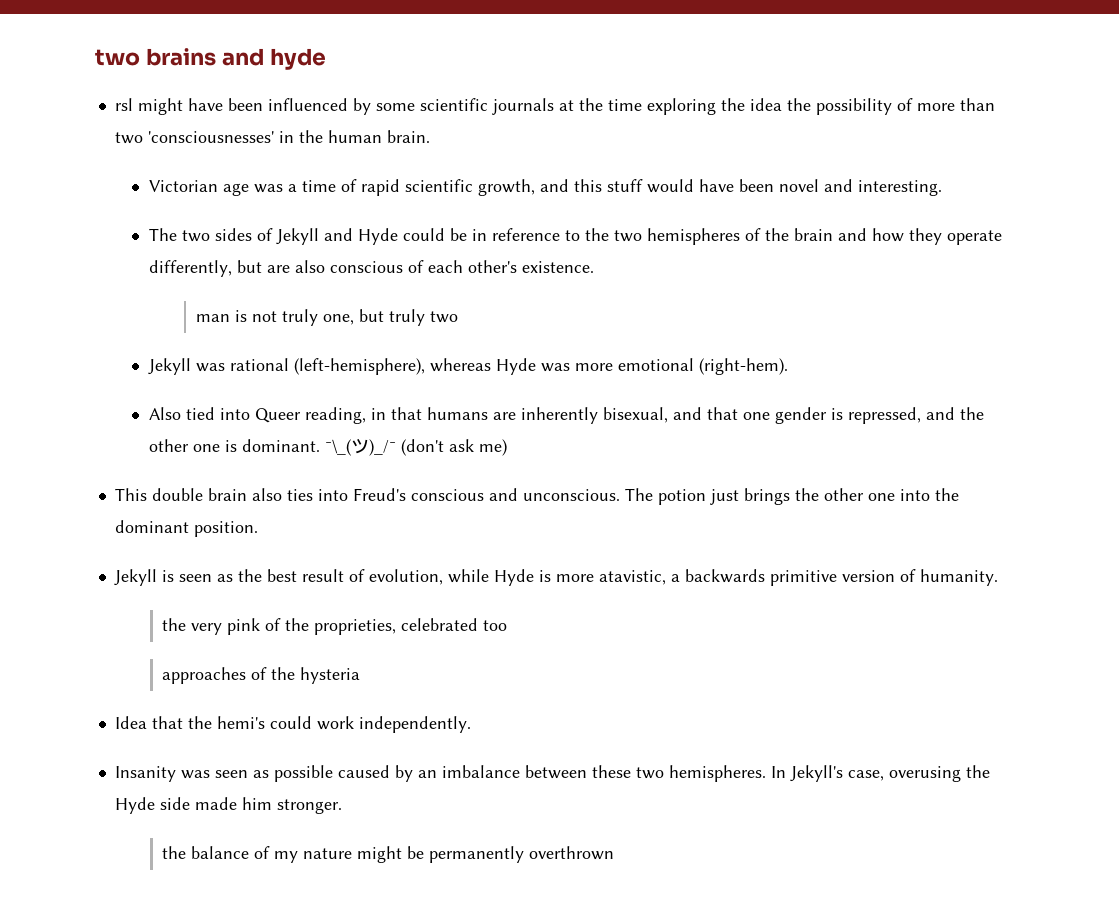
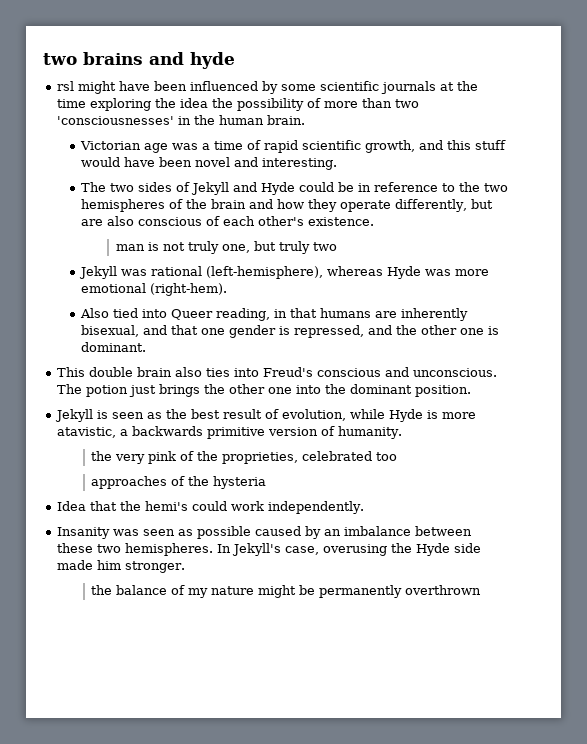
[324,438,507,456] ¯\_(ツ)_/¯ (don't ask me) -> (146, 347) none

